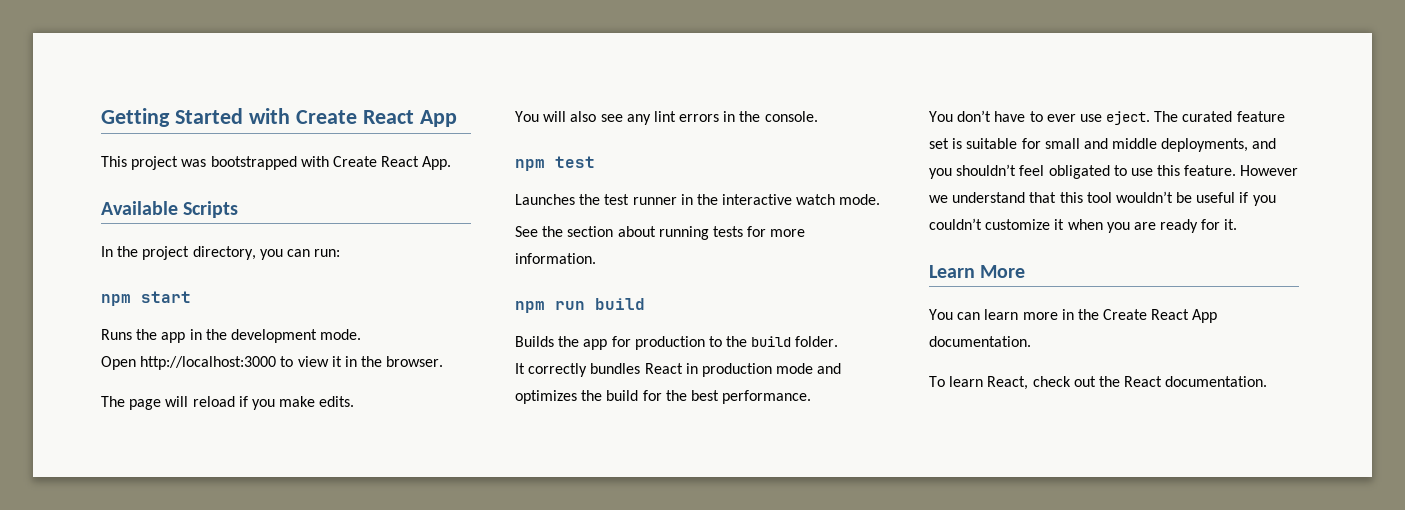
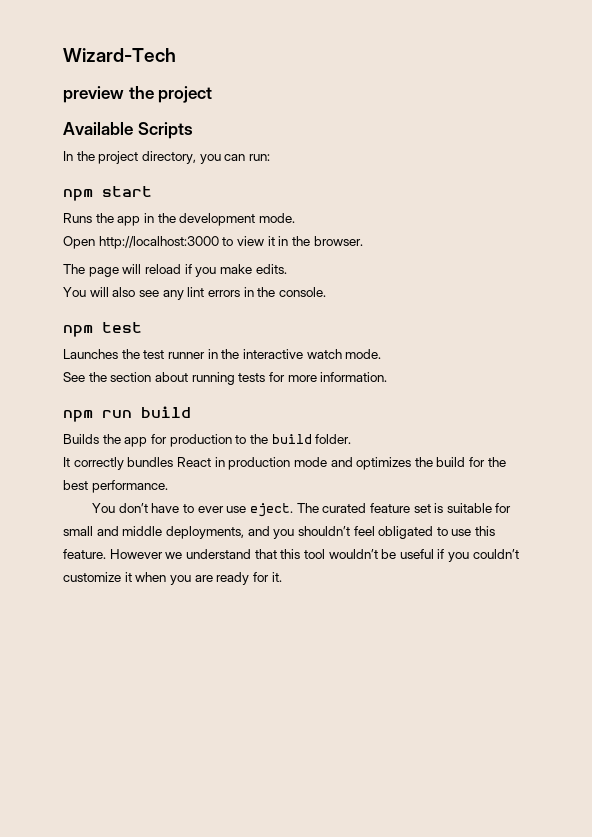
[101,108,457,127] [101,156,452,170] Getting Started with Create React App // This project was bootstrapped with Create React App. -> [63,48,176,62] [63,86,213,103] Wizard-Tech // preview the project
[929,265,1026,278] [929,309,1218,323] [929,336,1031,347] [929,376,1268,390] // Learn More // You can learn more in the Create React App documentation. // To learn React, check out the React documentation. -> (282, 577) none

